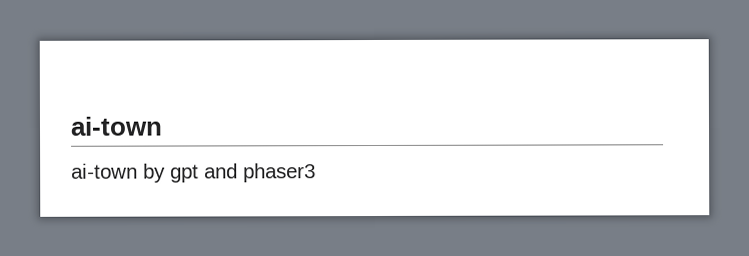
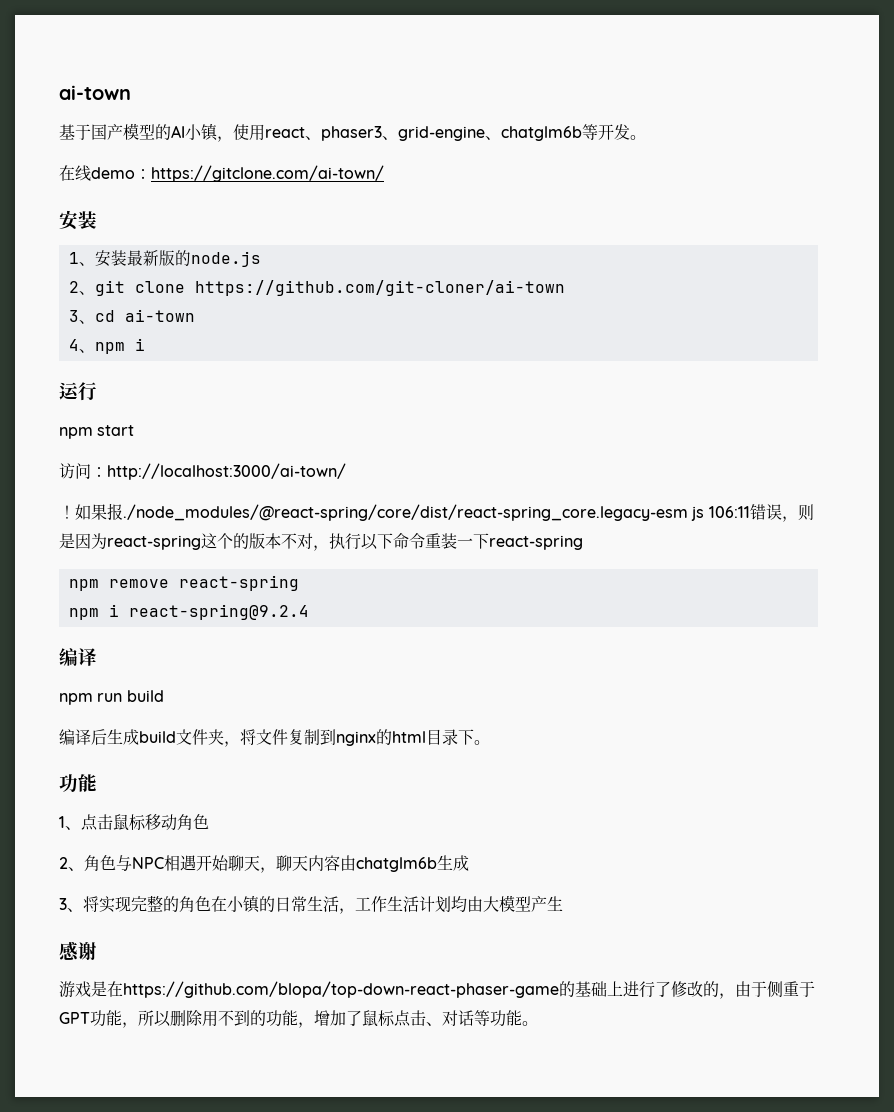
[70,116,163,136] [71,163,316,183] ai-town // ai-town by gpt and phaser3 -> [59,85,131,100] [59,123,646,142] [59,165,384,182] [59,210,97,230] [68,250,261,267] [68,280,565,296] [68,309,195,324] [68,338,145,354] [59,382,97,401] [59,425,135,439] [59,463,346,480] [59,503,814,522] [59,533,583,551] [68,575,299,591] [68,604,309,620] [59,648,97,666] [59,690,164,705] [59,729,490,747] [59,774,97,792] [59,814,209,831] [59,855,469,873] [59,895,563,914] [59,941,97,961] [59,981,815,999] [59,1010,538,1028] ai-town // 基于国产模型的AI小镇，使用react、phaser3、grid-engine、chatglm6b等开发。 // 在线demo：https://gitclone.com/ai-town/ // 安装 // 1、安装最新版的node.js // 2、git clone https://github.com/git-cloner/ai-town // 3、cd ai-town // 4、npm i // 运行 // npm start // 访问：http://localhost:3000/ai-town/ // ！如果报./node_modules/@react-spring/core/dist/react-spring_core.legacy-esm js 106:11错误，则是因为react-spring这个的版本不对，执行以下命令重装一下react-spring // npm remove react-spring // npm i react-spring@9.2.4 // 编译 // npm run build // 编译后生成build文件夹，将文件复制到nginx的html目录下。 // 功能 // 1、点击鼠标移动角色 // 2、角色与NPC相遇开始聊天，聊天内容由chatglm6b生成 // 3、将实现完整的角色在小镇的日常生活，工作生活计划均由大模型产生 // 感谢 // 游戏是在https://github.com/blopa/top-down-react-phaser-game的基础上进行了修改的，由于侧重于GPT功能，所以删除用不到的功能，增加了鼠标点击、对话等功能。

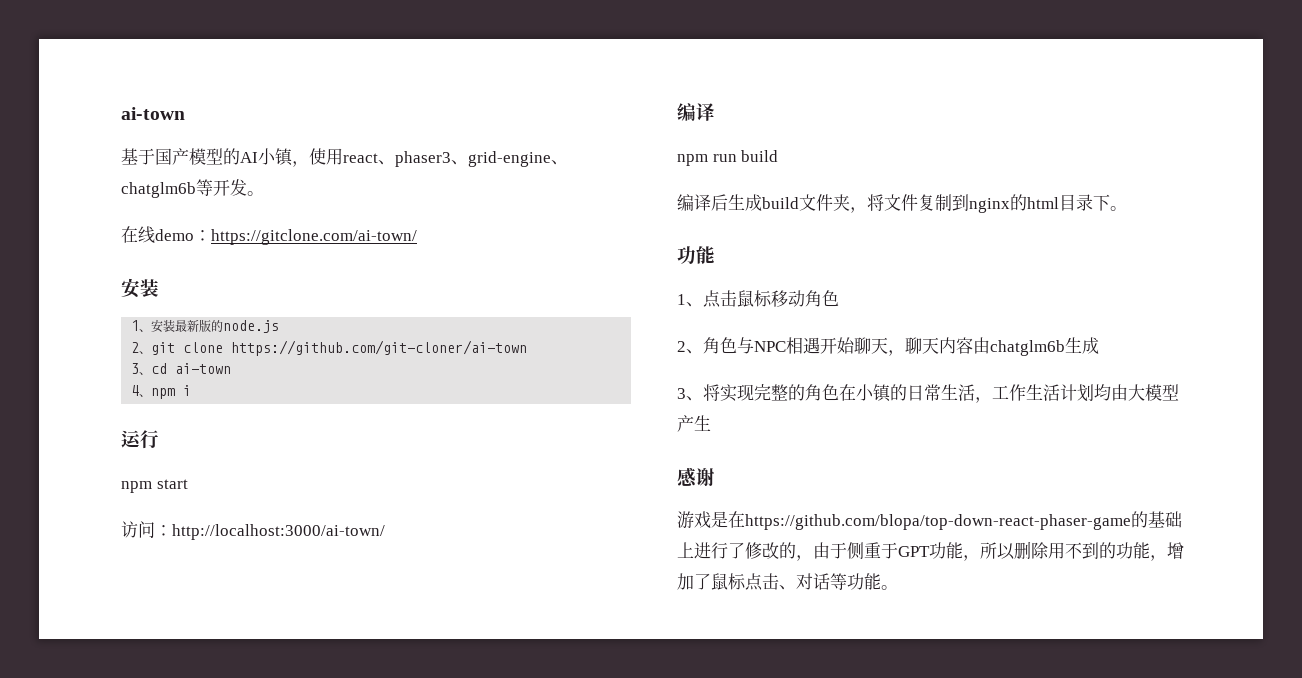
[59,503,814,522] [59,533,583,551] [68,575,299,591] [68,604,309,620] // ！如果报./node_modules/@react-spring/core/dist/react-spring_core.legacy-esm js 106:11错误，则是因为react-spring这个的版本不对，执行以下命令重装一下react-spring // npm remove react-spring // npm i react-spring@9.2.4 -> (385, 532) none

